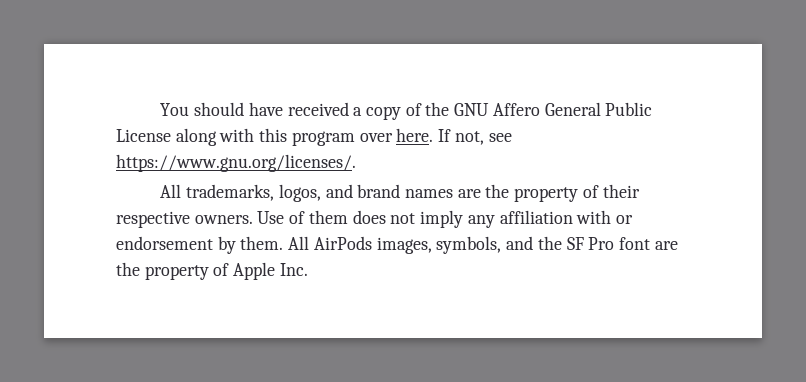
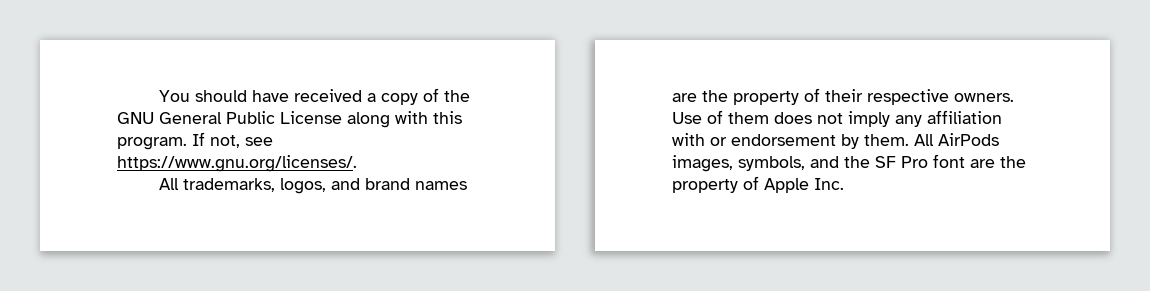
[492,103,540,116] Affero -> (154, 118) none
[291,128,434,146] program over here. -> [117,137,187,150] program.

